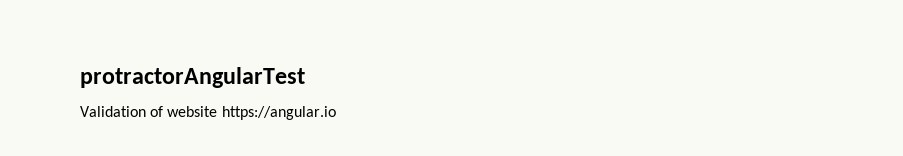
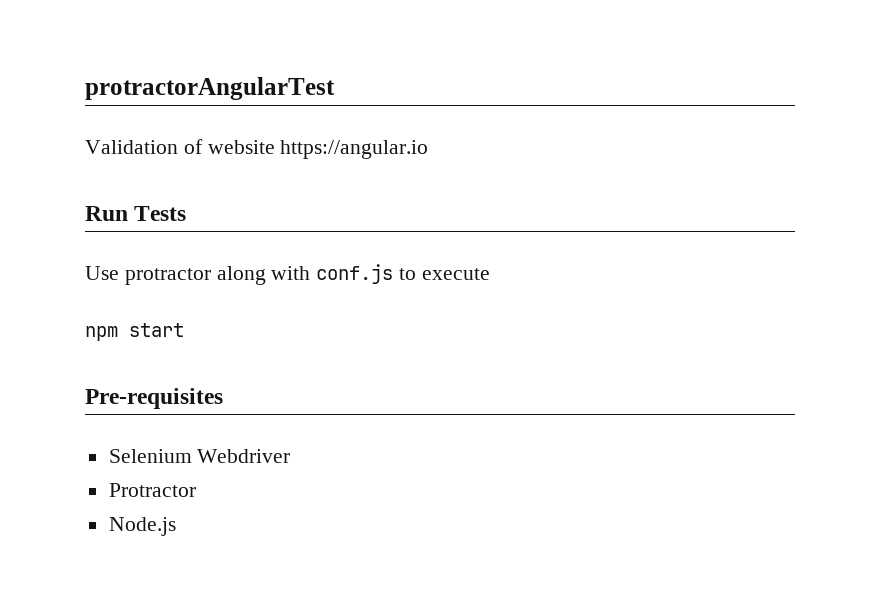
(336, 113) none -> [85,206,187,221] [85,264,490,285] [85,323,184,341] [85,388,223,409] [108,449,291,463] [108,483,196,497] [108,517,176,536] // Run Tests // Use protractor along with conf.js to execute // npm start // Pre-requisites // Selenium Webdriver // Protractor // Node.js

